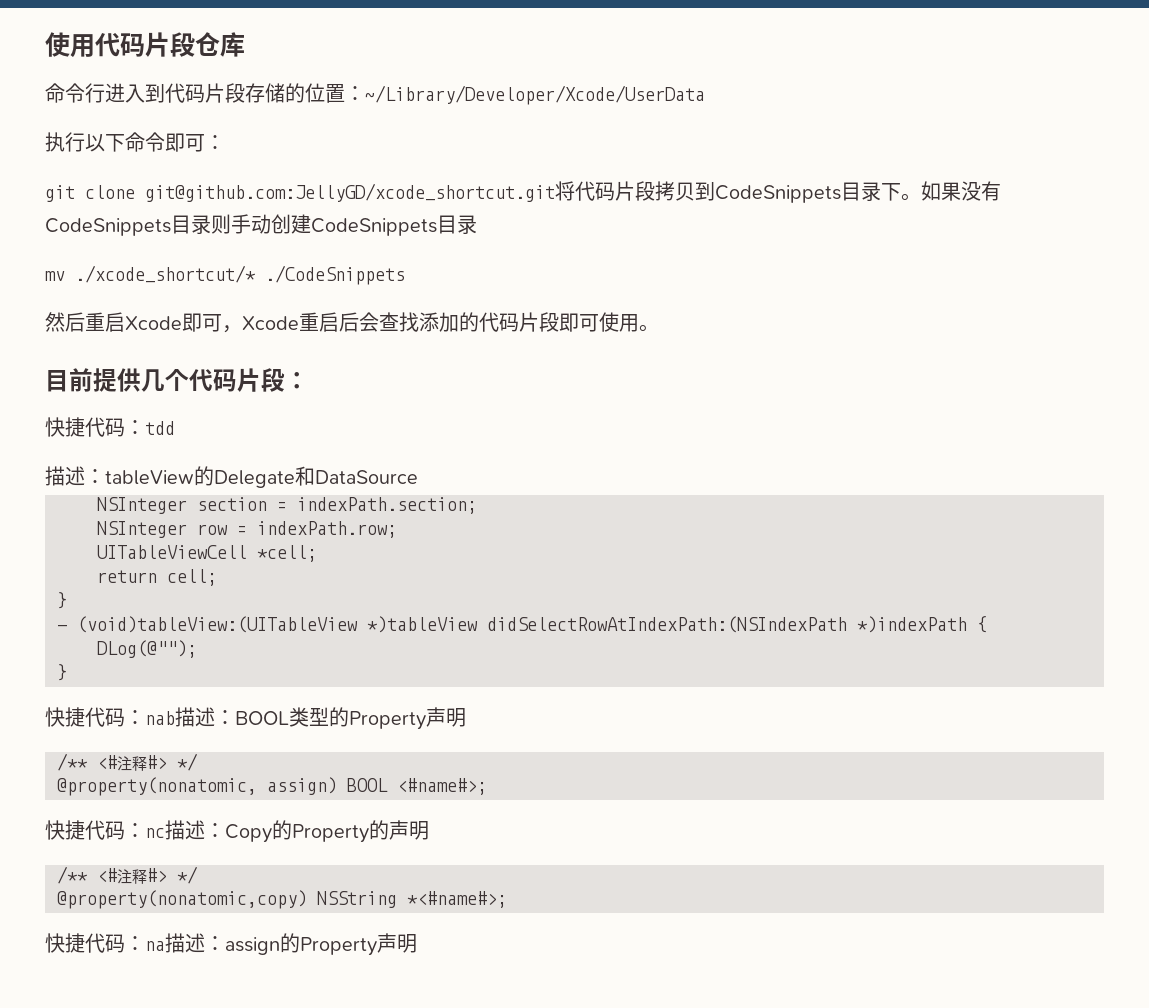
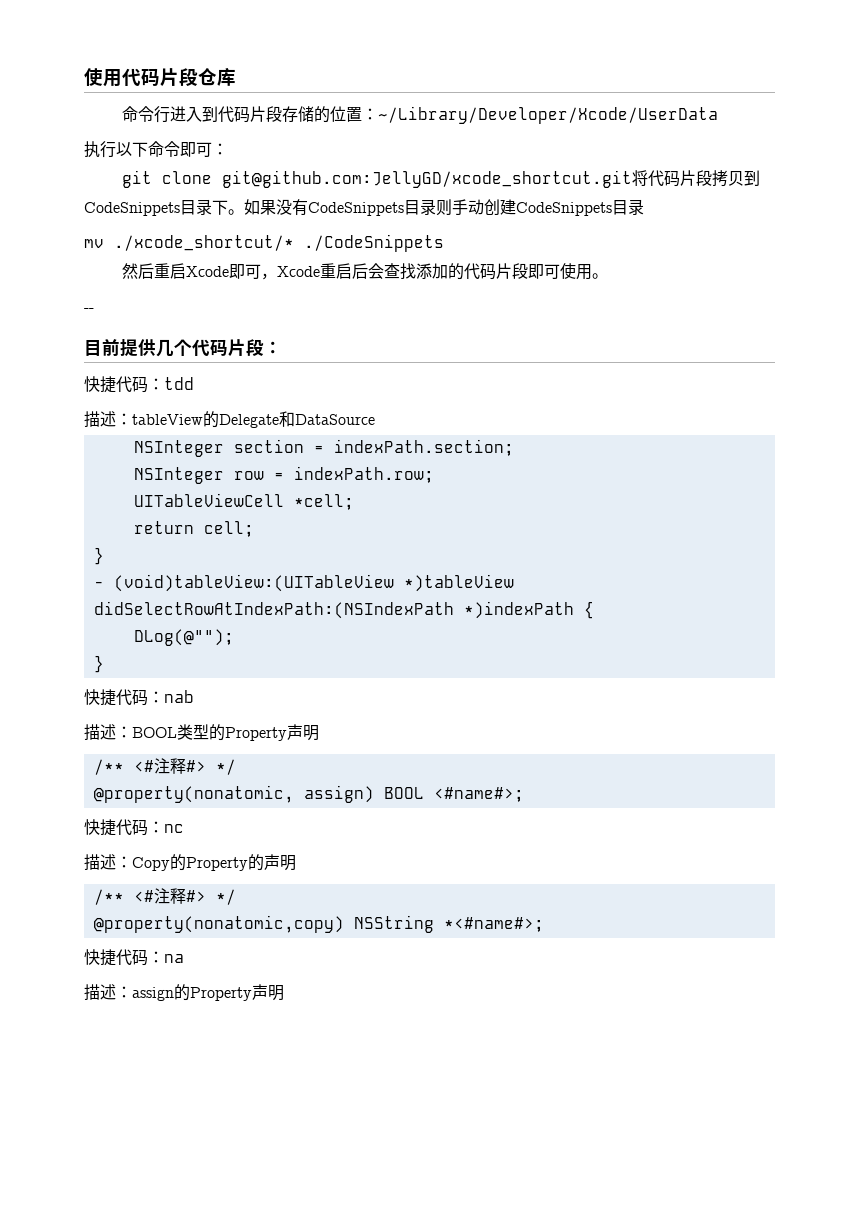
(659, 328) none -> [84,308,94,312] // --
(175, 718) none -> (194, 696) //
(165, 833) none -> (184, 828) //
(165, 946) none -> (184, 958) //

